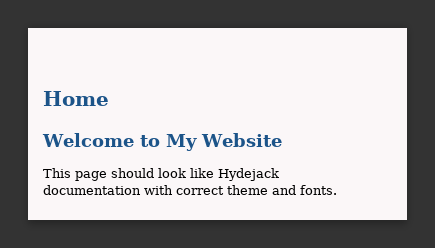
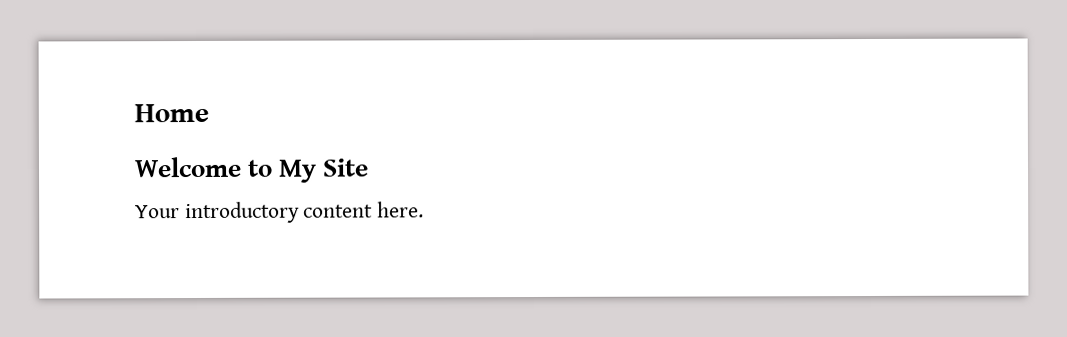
[200,133,282,147] [43,168,279,181] [43,185,337,195] Website // This page should look like Hydejack documentation with correct theme and fonts. -> [322,158,370,177] [135,201,425,224] Site // Your introductory content here.

